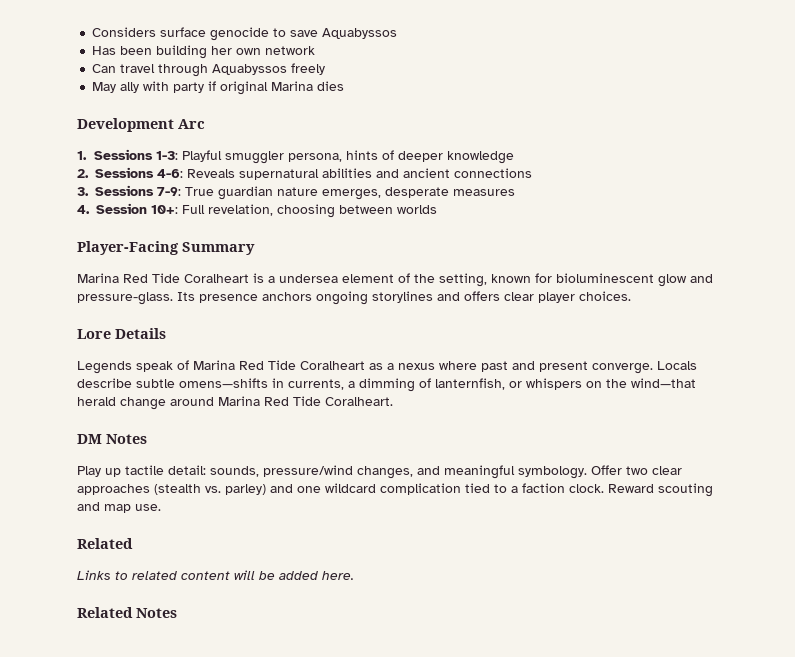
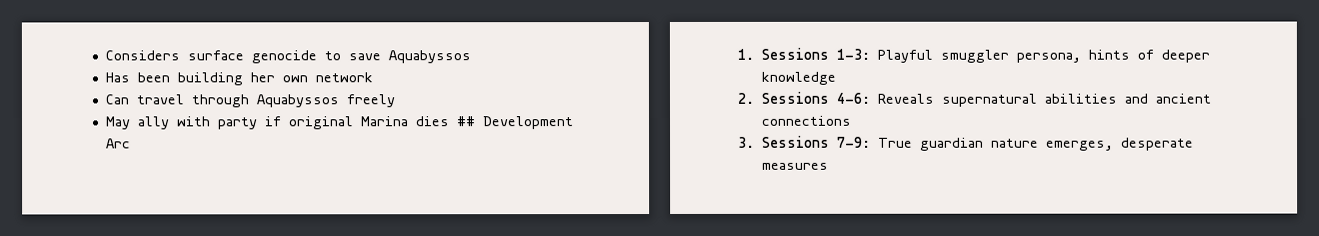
(345, 86) // -> [455,116,476,127] ##
[77,203,437,218] [77,241,255,255] [77,273,713,287] [77,291,631,305] [77,328,166,339] [77,360,697,374] [77,378,696,392] [77,396,393,410] [77,434,147,444] [77,465,682,479] [77,483,713,497] [77,502,161,513] [77,538,133,549] [77,570,354,580] [77,607,177,618] // 4. Session 10+: Full revelation, choosing between worlds // Player-Facing Summary // Marina Red Tide Coralheart is a undersea element of the setting, known for bioluminescent glow and pressure-glass. Its presence anchors ongoing storylines and offers clear player choices. // Lore Details // Legends speak of Marina Red Tide Coralheart as a nexus where past and present converge. Locals describe subtle omens—shifts in currents, a dimming of lanternfish, or whispers on the wind—that herald change around Marina Red Tide Coralheart. // DM Notes // Play up tactile detail: sounds, pressure/wind changes, and meaningful symbology. Offer two clear approaches (stealth vs. parley) and one wildcard complication tied to a faction clock. Reward scouting and map use. // Related // Links to related content will be added here. // Related Notes -> (830, 166) none

